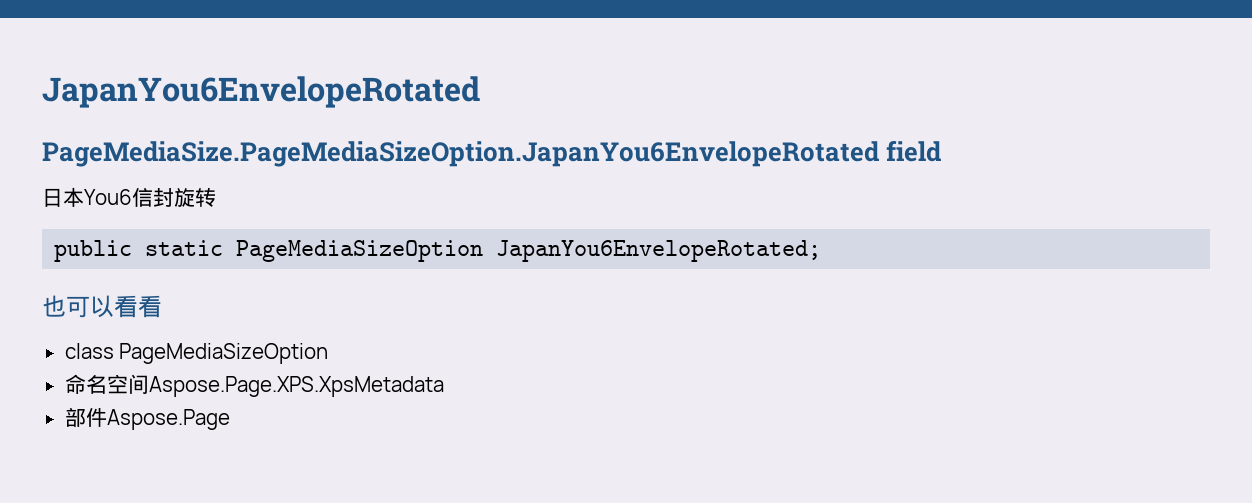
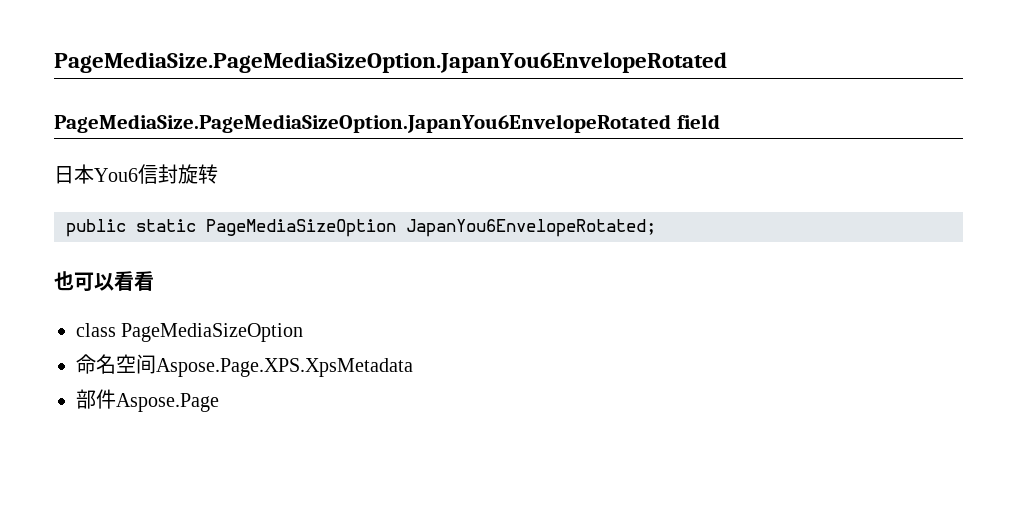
[42,76,480,108] JapanYou6EnvelopeRotated -> [54,52,727,73] PageMediaSize.PageMediaSizeOption.JapanYou6EnvelopeRotated

